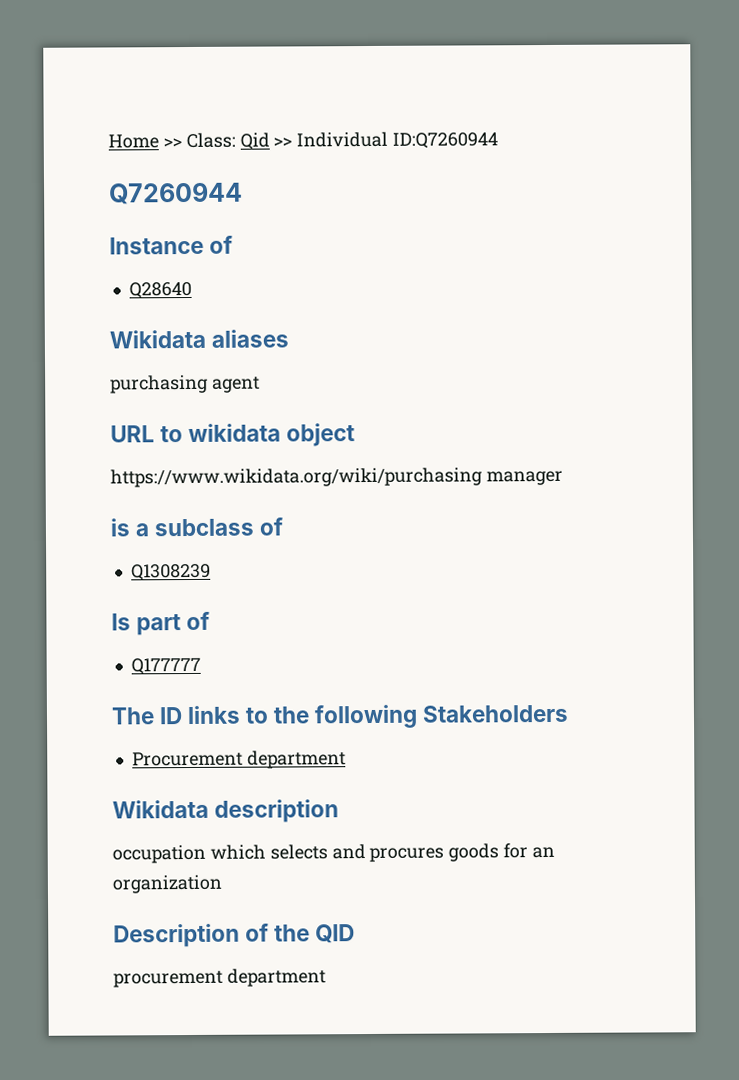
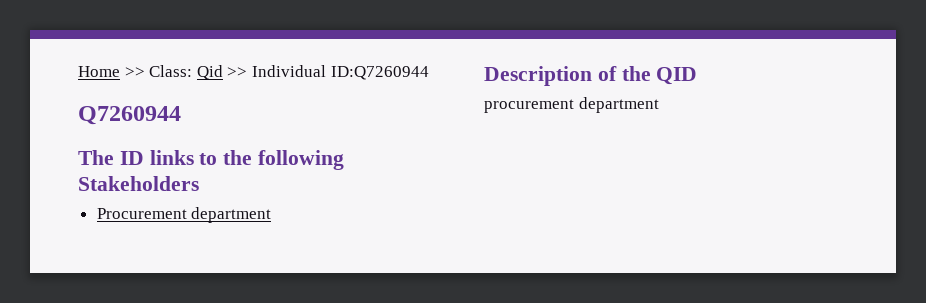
[109,235,234,255] [128,281,192,299] [109,329,290,349] [110,374,260,394] [110,423,356,447] [110,467,563,488] [110,517,284,537] [130,563,211,581] [111,611,211,636] [130,657,201,675] // Instance of // Q28640 // Wikidata aliases // purchasing agent // URL to wikidata object // https://www.wikidata.org/wiki/purchasing manager // is a subclass of // Q1308239 // Is part of // Q177777 -> (181, 115) none
[112,799,340,823] [112,843,556,864] [112,874,222,894] // Wikidata description // occupation which selects and procures goods for an organization -> (272, 215) none

